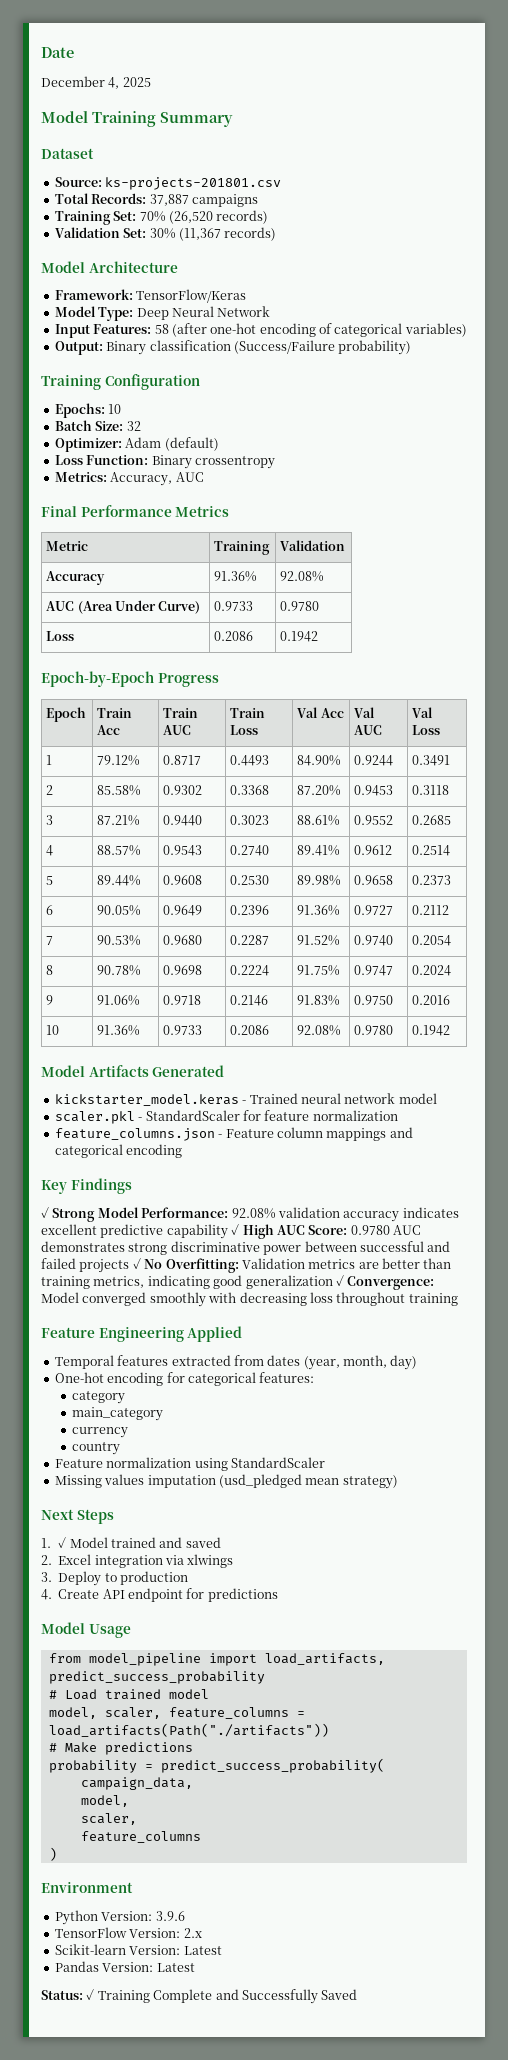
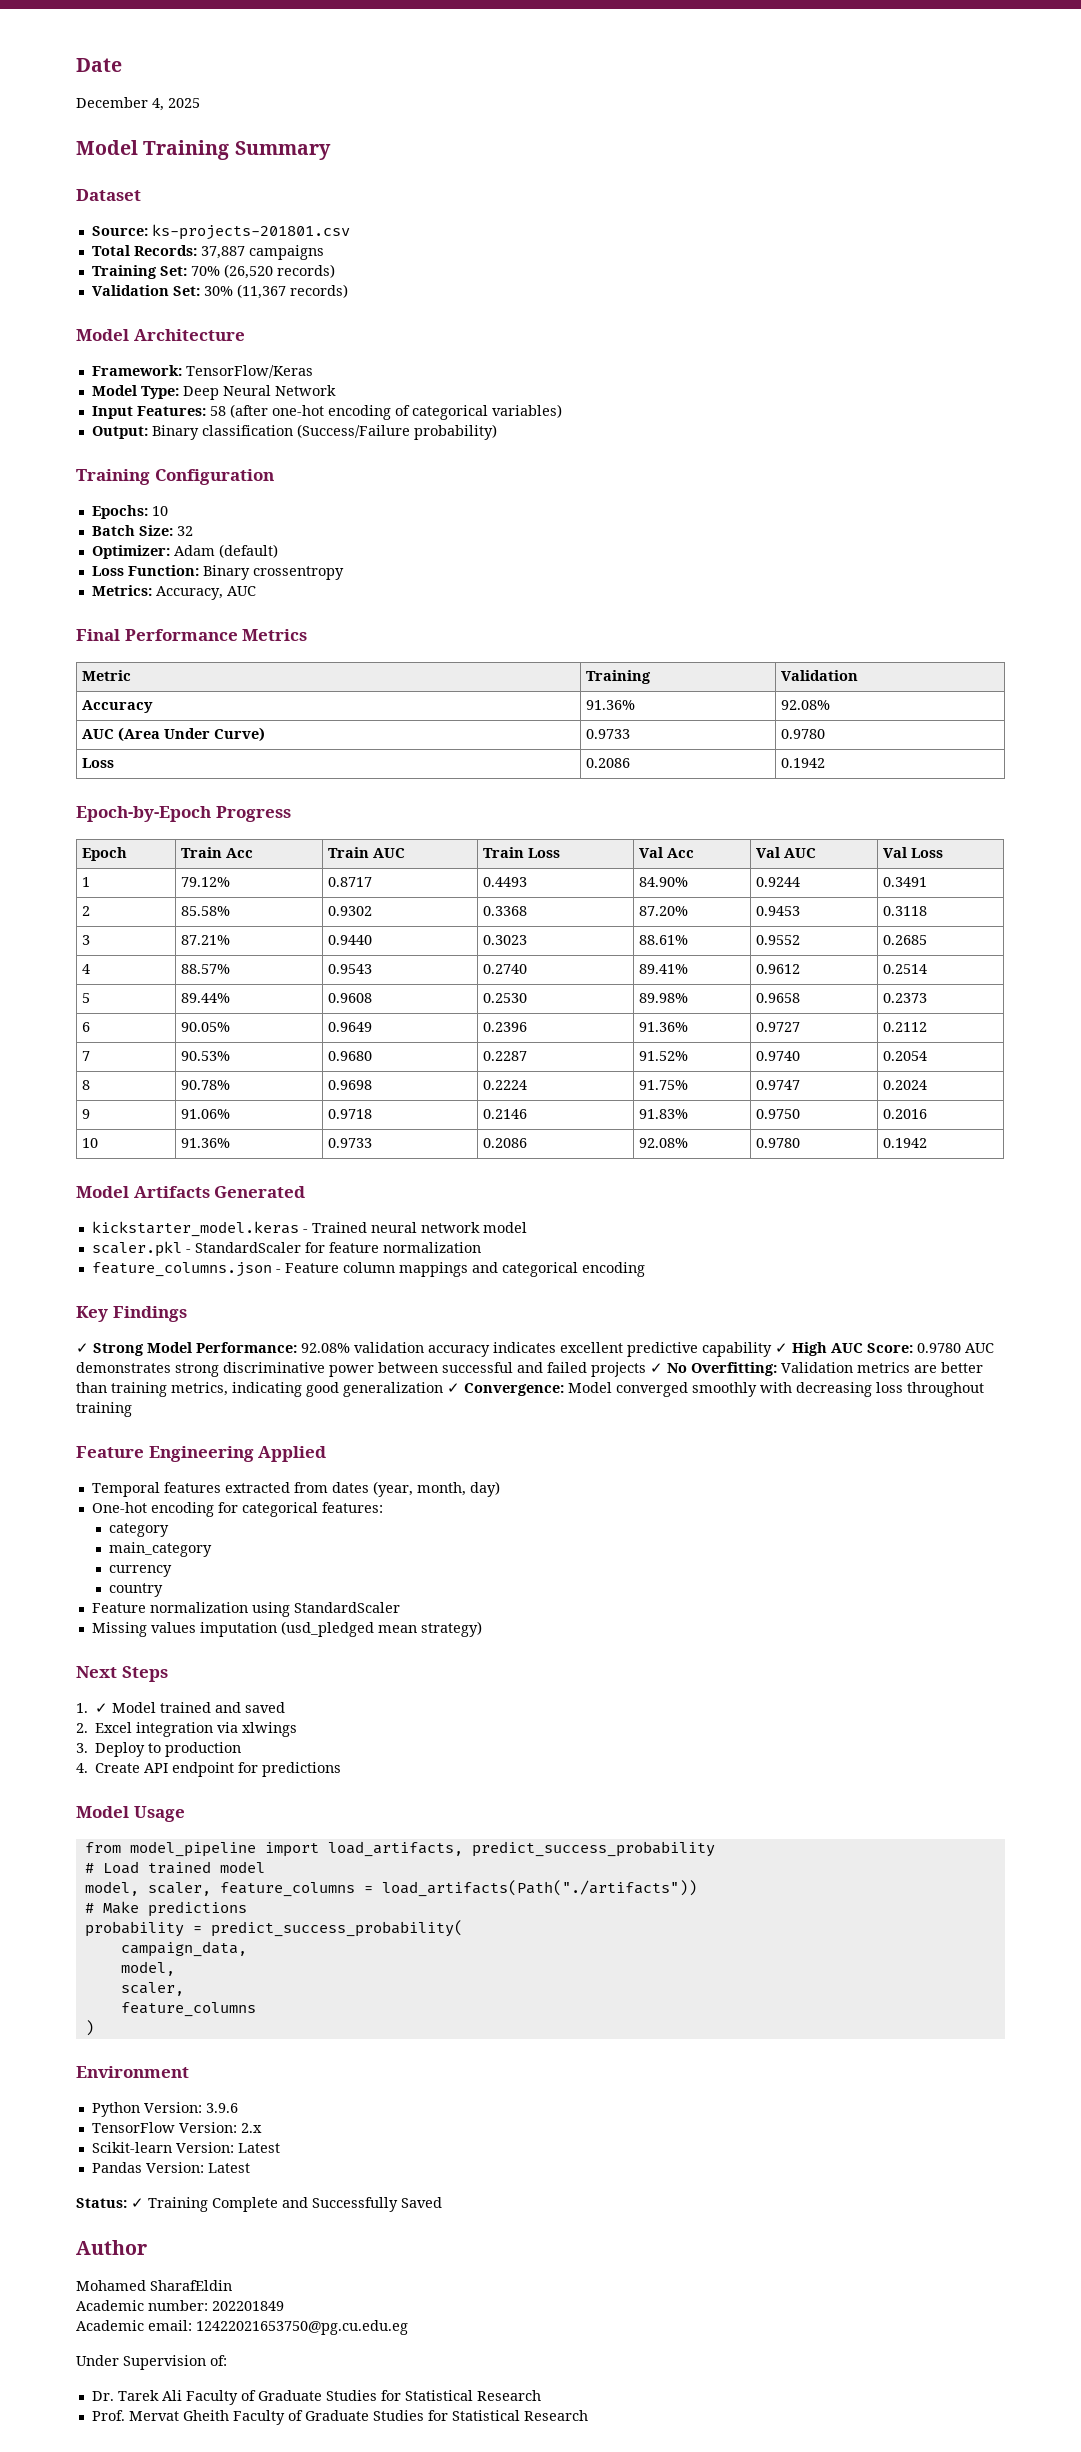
(358, 1994) none -> [76,2240,147,2255] [76,2280,232,2291] [76,2300,284,2311] [76,2320,408,2335] [76,2355,227,2370] [91,2390,541,2405] [91,2410,588,2425] // Author // Mohamed SharafEldin // Academic number: 202201849 // Academic email: 12422021653750@pg.cu.edu.eg // Under Supervision of: // Dr. Tarek Ali Faculty of Graduate Studies for Statistical Research // Prof. Mervat Gheith Faculty of Graduate Studies for Statistical Research

